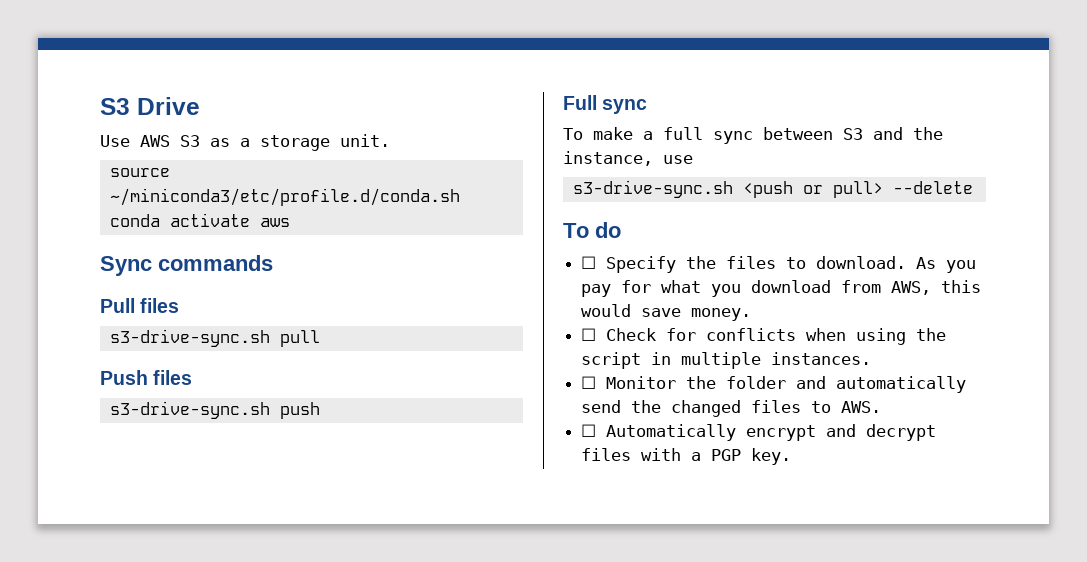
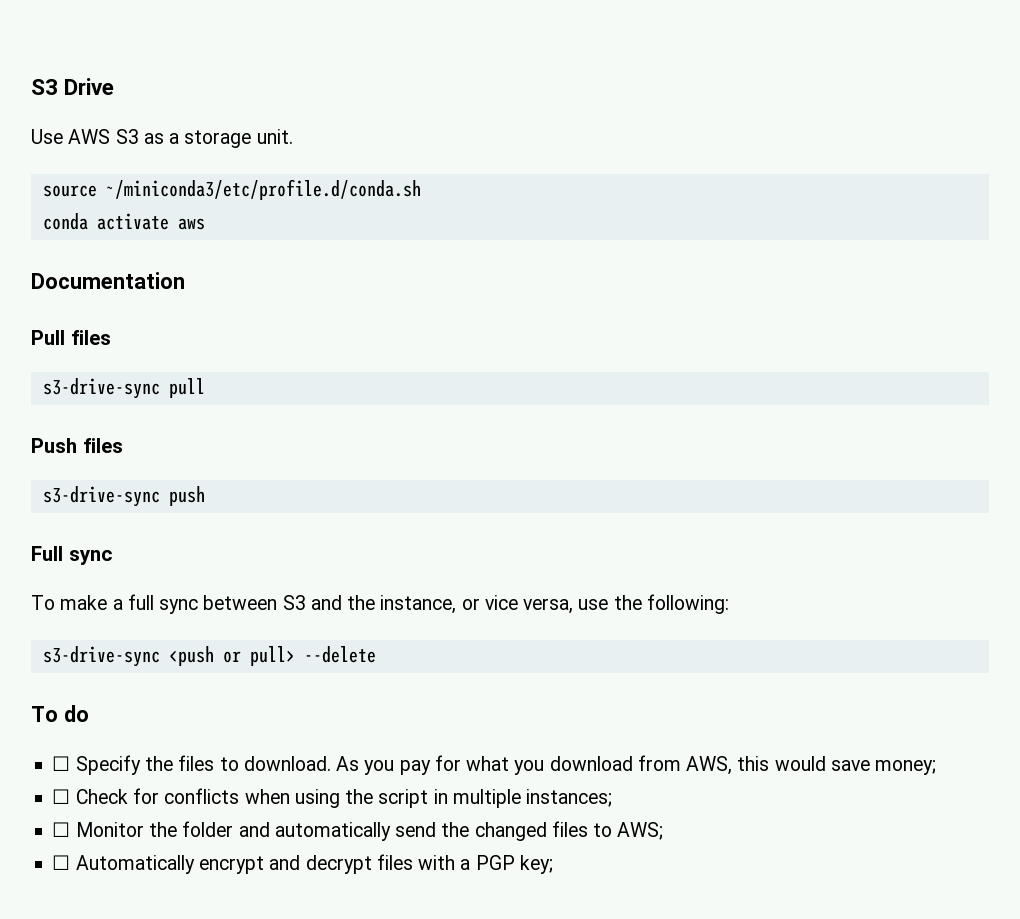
[100,255,273,276] Sync commands -> [31,272,185,289] Documentation
[109,329,270,347] s3-drive-sync.sh -> [42,378,160,399] s3-drive-sync
[109,401,270,419] s3-drive-sync.sh -> [42,486,160,507] s3-drive-sync
[663,155,693,164] [572,180,733,198] use // s3-drive-sync.sh -> [461,594,729,614] [42,646,160,667] or vice versa, use the following: // s3-drive-sync
[691,308,752,321] money. -> [875,760,937,775] money;
[771,352,872,365] instances. -> [526,789,613,807] instances;
[841,401,882,413] AWS. -> [617,822,664,840] AWS;
[751,448,792,465] key. -> [519,855,553,874] key;

